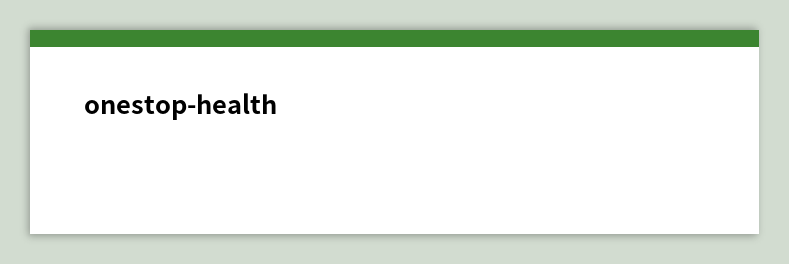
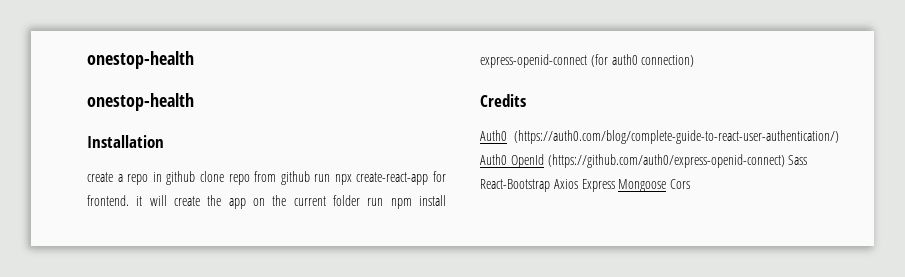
[84,93,277,120] onestop-health -> [87,51,194,69] [87,93,194,111] [87,135,164,148] [87,171,446,185] [87,195,446,209] [480,54,695,68] [480,94,526,107] [480,130,839,144] [480,154,808,168] [480,179,691,192] onestop-health // onestop-health // Installation // create a repo in github clone repo from github run npx create-react-app for frontend. it will create the app on the current folder run npm install express-openid-connect (for auth0 connection) // Credits // Auth0 (https://auth0.com/blog/complete-guide-to-react-user-authentication/) Auth0 OpenId (https://github.com/auth0/express-openid-connect) Sass React-Bootstrap Axios Express Mongoose Cors

